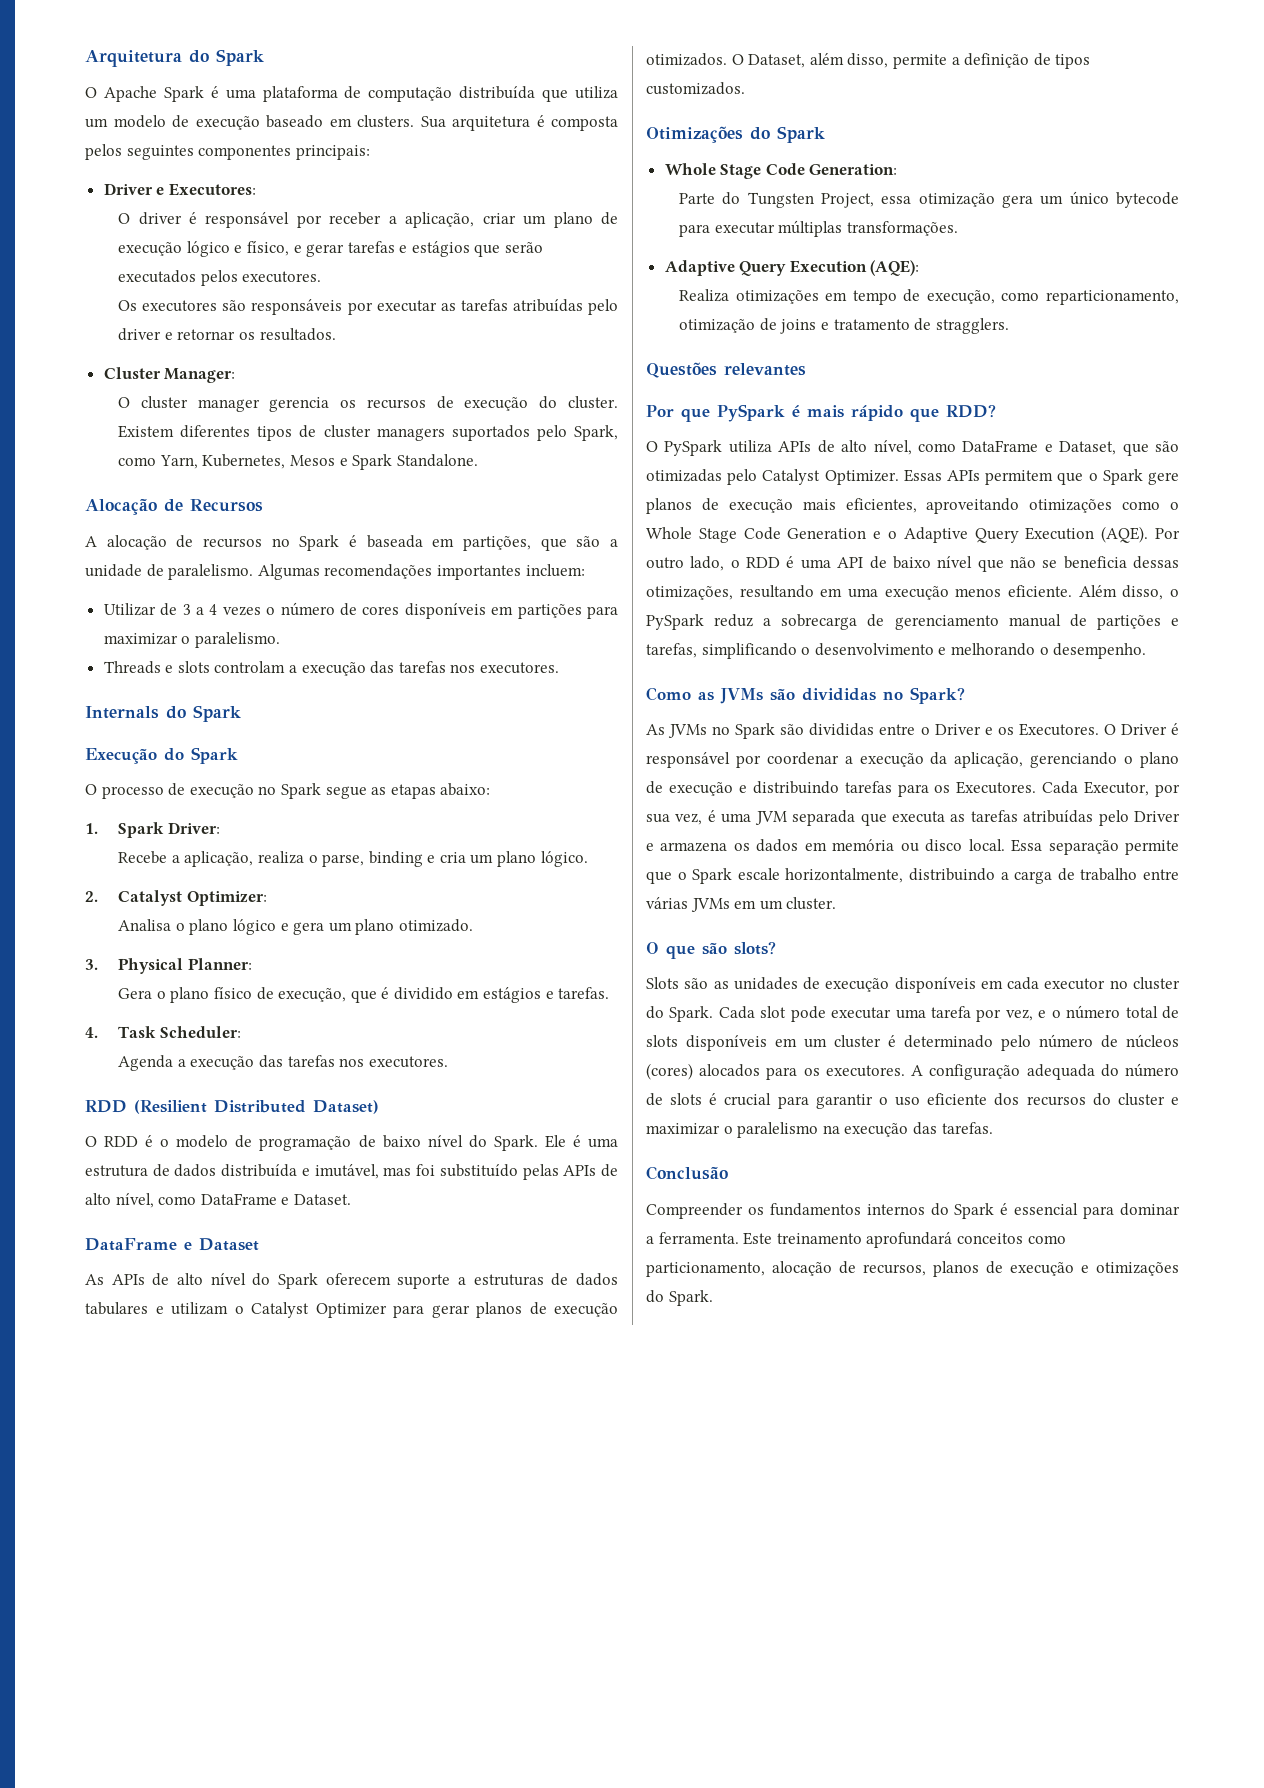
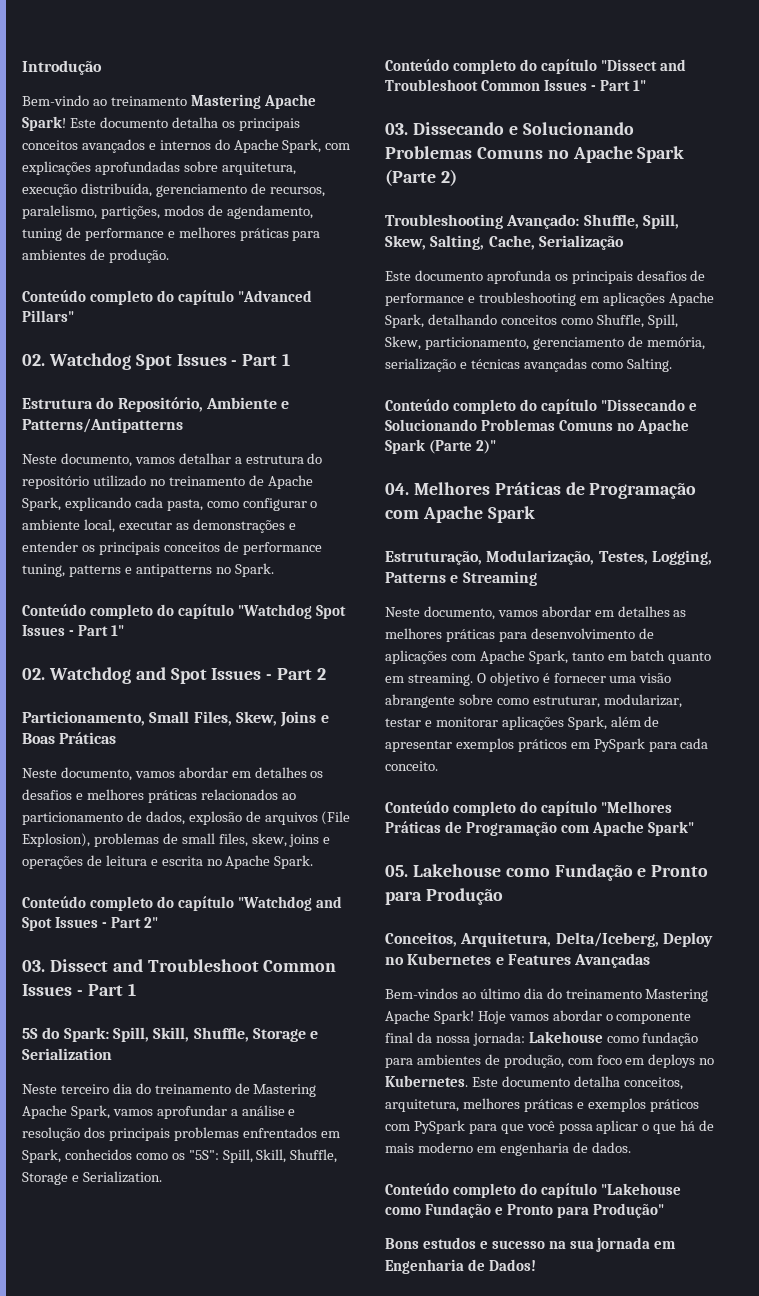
[85,49,264,67] [85,86,618,102] [85,115,618,131] [85,144,370,160] [103,183,256,196] [118,212,619,228] [118,241,544,257] [118,270,322,286] [118,299,619,315] [118,328,336,341] [103,367,236,383] [118,396,618,412] [118,425,618,441] [118,454,478,470] [85,498,263,515] [85,535,618,551] [85,564,585,580] [103,602,618,619] [103,632,280,648] [103,661,560,676] [85,705,241,722] [85,747,238,764] [85,783,491,799] [85,822,220,838] [118,851,588,867] [85,890,267,906] [118,919,473,935] [85,958,252,974] [118,987,610,1003] [85,1026,241,1038] [118,1055,448,1071] [85,1100,379,1114] [85,1135,618,1151] [85,1164,619,1180] [85,1193,351,1208] [85,1238,259,1251] [85,1273,618,1289] [85,1302,618,1318] [646,53,1091,69] [646,82,745,95] [646,126,825,143] [664,163,898,179] [679,191,1179,208] [679,220,958,237] [664,260,920,276] [679,289,1179,305] [679,318,1009,334] [646,362,806,378] [646,404,996,422] [646,440,1179,456] [646,469,1179,485] [646,498,1179,514] [646,526,1180,543] [646,556,1179,572] [646,585,1179,600] [646,614,1179,630] [646,643,1147,659] [646,687,965,704] [646,723,1179,739] [646,752,1179,768] [646,781,1180,797] [646,810,1180,826] [646,839,1179,855] [646,868,1179,884] [646,897,837,912] [646,941,776,959] [646,977,1180,993] [646,1005,1179,1022] [646,1034,1179,1051] [646,1063,1179,1080] [646,1093,1179,1109] [646,1122,993,1138] [646,1166,728,1180] [646,1203,1180,1219] [646,1232,1066,1248] [646,1261,1179,1277] [646,1290,713,1306] Arquitetura do Spark // O Apache Spark é uma plataforma de computação distribuída que utiliza um modelo de execução baseado em clusters. Sua arquitetura é composta pelos seguintes componentes principais: // Driver e Executores: // O driver é responsável por receber a aplicação, criar um plano de execução lógico e físico, e gerar tarefas e estágios que serão executados pelos executores. // Os executores são responsáveis por executar as tarefas atribuídas pelo driver e retornar os resultados. // Cluster Manager: // O cluster manager gerencia os recursos de execução do cluster. Existem diferentes tipos de cluster managers suportados pelo Spark, como Yarn, Kubernetes, Mesos e Spark Standalone. // Alocação de Recursos // A alocação de recursos no Spark é baseada em partições, que são a unidade de paralelismo. Algumas recomendações importantes incluem: // Utilizar de 3 a 4 vezes o número de cores disponíveis em partições para maximizar o paralelismo. // Threads e slots controlam a execução das tarefas nos executores. // Internals do Spark // Execução do Spark // O processo de execução no Spark segue as etapas abaixo: // 1. Spark Driver: // Recebe a aplicação, realiza o parse, binding e cria um plano lógico. // 2. Catalyst Optimizer: // Analisa o plano lógico e gera um plano otimizado. // 3. Physical Planner: // Gera o plano físico de execução, que é dividido em estágios e tarefas. // 4. Task Scheduler: // Agenda a execução das tarefas nos executores. // RDD (Resilient Distributed Dataset) // O RDD é o modelo de programação de baixo nível do Spark. Ele é uma estrutura de dados distribuída e imutável, mas foi substituído pelas APIs de alto nível, como DataFrame e Dataset. // DataFrame e Dataset // As APIs de alto nível do Spark oferecem suporte a estruturas de dados tabulares e utilizam o Catalyst Optimizer para gerar planos de execução otimizados. O Dataset, além disso, permite a definição de tipos customizados. // Otimizações do Spark // Whole Stage Code Generation: // Parte do Tungsten Project, essa otimização gera um único bytecode para executar múltiplas transformações. // Adaptive Query Execution (AQE): // Realiza otimizações em tempo de execução, como reparticionamento, otimização de joins e tratamento de stragglers. // Questões relevantes // Por que PySpark é mais rápido que RDD? // O PySpark utiliza APIs de alto nível, como DataFrame e Dataset, que são otimizadas pelo Catalyst Optimizer. Essas APIs permitem que o Spark gere planos de execução mais eficientes, aproveitando otimizações como o Whole Stage Code Generation e o Adaptive Query Execution (AQE). Por outro lado, o RDD é uma API de baixo nível que não se beneficia dessas otimizações, resultando em uma execução menos eficiente. Além disso, o PySpark reduz a sobrecarga de gerenciamento manual de partições e tarefas, simplificando o desenvolvimento e melhorando o desempenho. // Como as JVMs são divididas no Spark? // As JVMs no Spark são divididas entre o Driver e os Executores. O Driver é responsável por coordenar a execução da aplicação, gerenciando o plano de execução e distribuindo tarefas para os Executores. Cada Executor, por sua vez, é uma JVM separada que executa as tarefas atribuídas pelo Driver e armazena os dados em memória ou disco local. Essa separação permite que o Spark escale horizontalmente, distribuindo a carga de trabalho entre várias JVMs em um cluster. // O que são slots? // Slots são as unidades de execução disponíveis em cada executor no cluster do Spark. Cada slot pode executar uma tarefa por vez, e o número total de slots disponíveis em um cluster é determinado pelo número de núcleos (cores) alocados para os executores. A configuração adequada do número de slots é crucial para garantir o uso eficiente dos recursos do cluster e maximizar o paralelismo na execução das tarefas. // Conclusão // Compreender os fundamentos internos do Spark é essencial para dominar a ferramenta. Este treinamento aprofundará conceitos como particionamento, alocação de recursos, planos de execução e otimizações do Spark. -> [22,60,102,75] [22,94,316,109] [22,116,300,131] [22,139,351,153] [22,161,296,175] [22,183,325,197] [22,205,313,219] [22,227,321,241] [22,249,169,263] [22,290,312,305] [22,310,74,322] [22,353,291,370] [22,397,290,412] [22,418,183,433] [22,453,323,467] [22,475,313,489] [22,497,318,511] [22,519,296,533] [22,541,322,555] [22,563,274,577] [22,604,346,619] [22,625,124,636] [22,667,327,684] [22,711,329,727] [22,732,117,744] [22,767,324,781] [22,789,296,803] [22,811,351,825] [22,833,331,847] [22,855,314,869] [22,896,342,911] [22,917,158,931] [22,959,337,972] [22,983,136,996] [22,1027,319,1042] [22,1048,112,1060] [22,1083,317,1097] [22,1105,296,1119] [22,1127,340,1141] [22,1149,338,1163] [22,1171,162,1185] [385,59,686,74] [385,79,646,91] [385,122,634,135] [385,146,685,163] [385,169,457,186] [385,214,679,229] [385,235,624,250] [385,270,706,284] [385,292,714,306] [385,314,678,328] [385,336,705,350] [385,358,672,372] [385,399,697,414] [385,419,689,434] [385,439,496,454] [385,482,697,499] [385,506,535,523] [385,550,712,565] [385,571,537,586] [385,606,687,620] [385,628,654,642] [385,650,712,664] [385,672,672,686] [385,694,682,708] [385,716,660,730] [385,738,709,752] [385,761,438,771] [385,801,672,816] [385,821,694,836] [385,864,709,881] [385,888,503,905] [385,932,713,947] [385,953,651,968] [385,988,709,1002] [385,1010,692,1024] [385,1031,699,1046] [385,1054,715,1068] [385,1075,683,1090] [385,1098,699,1112] [385,1120,715,1134] [385,1142,631,1156] [385,1183,681,1198] [385,1203,664,1218] [385,1237,677,1252] [385,1259,536,1274] Introdução // Bem-vindo ao treinamento Mastering Apache Spark! Este documento detalha os principais conceitos avançados e internos do Apache Spark, com explicações aprofundadas sobre arquitetura, execução distribuída, gerenciamento de recursos, paralelismo, partições, modos de agendamento, tuning de performance e melhores práticas para ambientes de produção. // Conteúdo completo do capítulo "Advanced Pillars" // 02. Watchdog Spot Issues - Part 1 // Estrutura do Repositório, Ambiente e Patterns/Antipatterns // Neste documento, vamos detalhar a estrutura do repositório utilizado no treinamento de Apache Spark, explicando cada pasta, como configurar o ambiente local, executar as demonstrações e entender os principais conceitos de performance tuning, patterns e antipatterns no Spark. // Conteúdo completo do capítulo "Watchdog Spot Issues - Part 1" // 02. Watchdog and Spot Issues - Part 2 // Particionamento, Small Files, Skew, Joins e Boas Práticas // Neste documento, vamos abordar em detalhes os desafios e melhores práticas relacionados ao particionamento de dados, explosão de arquivos (File Explosion), problemas de small files, skew, joins e operações de leitura e escrita no Apache Spark. // Conteúdo completo do capítulo "Watchdog and Spot Issues - Part 2" // 03. Dissect and Troubleshoot Common Issues - Part 1 // 5S do Spark: Spill, Skill, Shuffle, Storage e Serialization // Neste terceiro dia do treinamento de Mastering Apache Spark, vamos aprofundar a análise e resolução dos principais problemas enfrentados em Spark, conhecidos como os "5S": Spill, Skill, Shuffle, Storage e Serialization. // Conteúdo completo do capítulo "Dissect and Troubleshoot Common Issues - Part 1" // 03. Dissecando e Solucionando Problemas Comuns no Apache Spark (Parte 2) // Troubleshooting Avançado: Shuffle, Spill, Skew, Salting, Cache, Serialização // Este documento aprofunda os principais desafios de performance e troubleshooting em aplicações Apache Spark, detalhando conceitos como Shuffle, Spill, Skew, particionamento, gerenciamento de memória, serialização e técnicas avançadas como Salting. // Conteúdo completo do capítulo "Dissecando e Solucionando Problemas Comuns no Apache Spark (Parte 2)" // 04. Melhores Práticas de Programação com Apache Spark // Estruturação, Modularização, Testes, Logging, Patterns e Streaming // Neste documento, vamos abordar em detalhes as melhores práticas para desenvolvimento de aplicações com Apache Spark, tanto em batch quanto em streaming. O objetivo é fornecer uma visão abrangente sobre como estruturar, modularizar, testar e monitorar aplicações Spark, além de apresentar exemplos práticos em PySpark para cada conceito. // Conteúdo completo do capítulo "Melhores Práticas de Programação com Apache Spark" // 05. Lakehouse como Fundação e Pronto para Produção // Conceitos, Arquitetura, Delta/Iceberg, Deploy no Kubernetes e Features Avançadas // Bem-vindos ao último dia do treinamento Mastering Apache Spark! Hoje vamos abordar o componente final da nossa jornada: Lakehouse como fundação para ambientes de produção, com foco em deploys no Kubernetes. Este documento detalha conceitos, arquitetura, melhores práticas e exemplos práticos com PySpark para que você possa aplicar o que há de mais moderno em engenharia de dados. // Conteúdo completo do capítulo "Lakehouse como Fundação e Pronto para Produção" // Bons estudos e sucesso na sua jornada em Engenharia de Dados!

